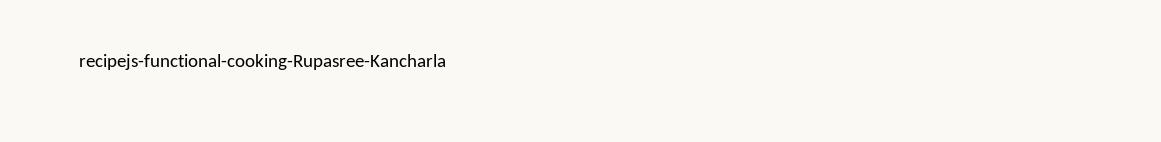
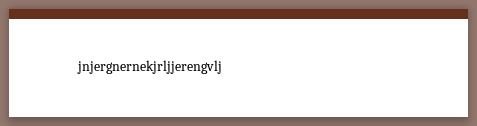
[79,54,446,70] recipejs-functional-cooking-Rupasree-Kancharla -> [77,60,222,74] jnjergnernekjrljjerengvlj

